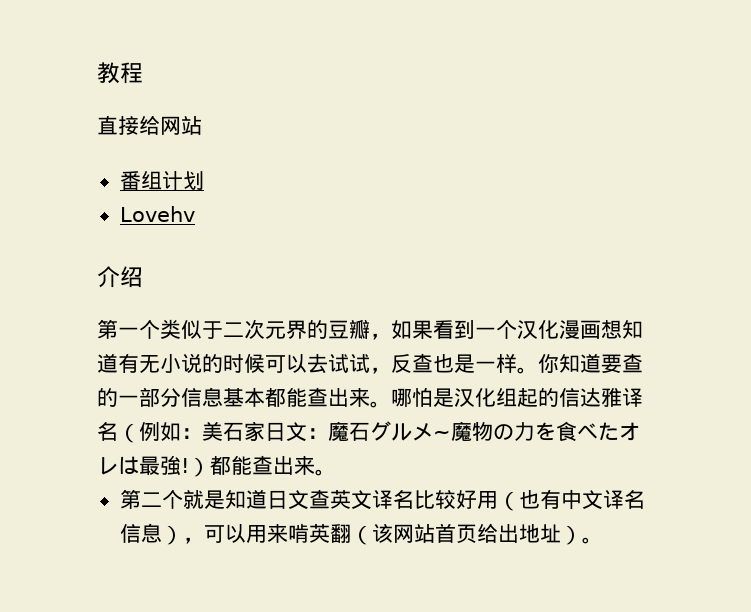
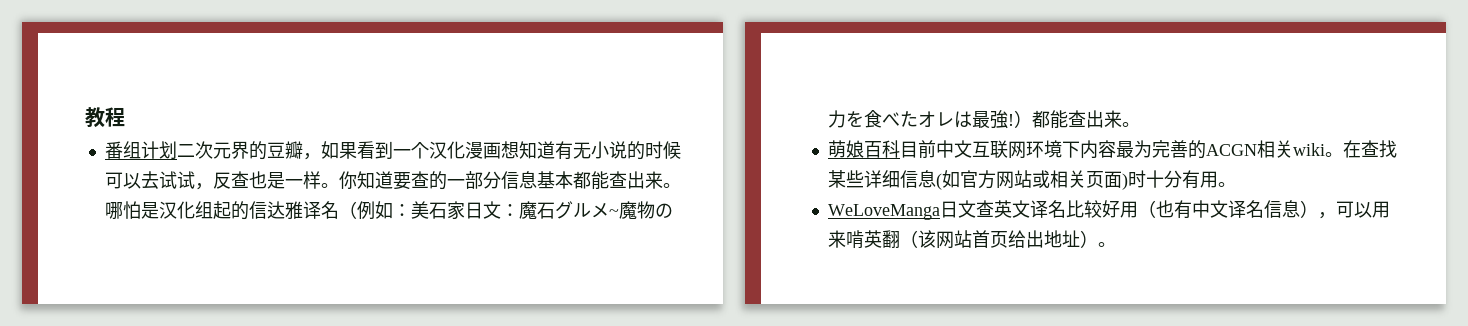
[97,115,202,135] // 直接给网站 -> (125, 117) none
[119,206,195,222] [97,266,143,288] [97,319,223,339] // Lovehv // 介绍 // 第一个类似于 -> (177, 150) none
[119,489,267,509] 第二个就是知道 -> [827,140,1397,159] [827,170,1236,190] [827,204,940,220] 萌娘百科目前中文互联网环境下内容最为完善的ACGN相关wiki。在查找某些详细信息(如官方网站或相关页面)时十分有用。 // WeLoveManga

